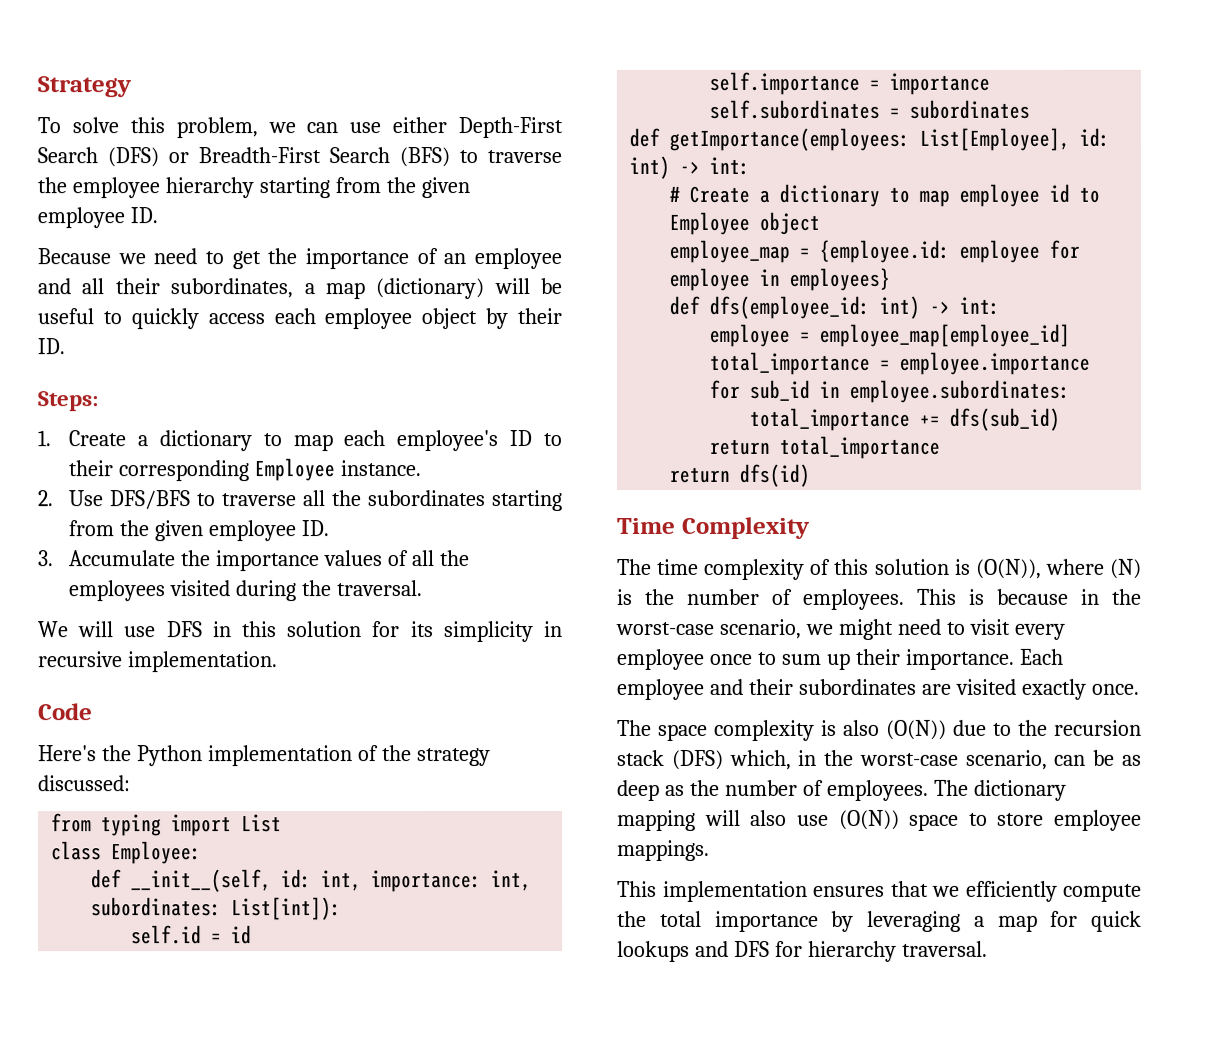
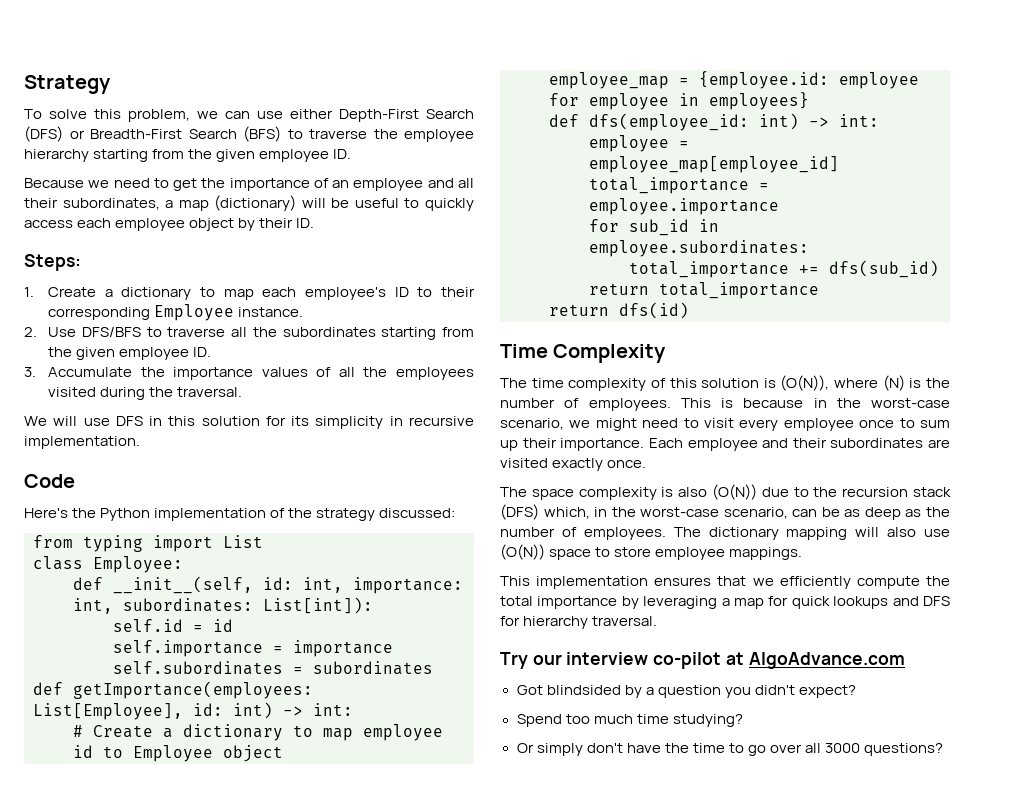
(988, 948) none -> [500,652,905,669] [516,685,856,698] [516,714,743,727] [516,743,944,756] // Try our interview co-pilot at AlgoAdvance.com // Got blindsided by a question you didn't expect? // Spend too much time studying? // Or simply don't have the time to go over all 3000 questions?

